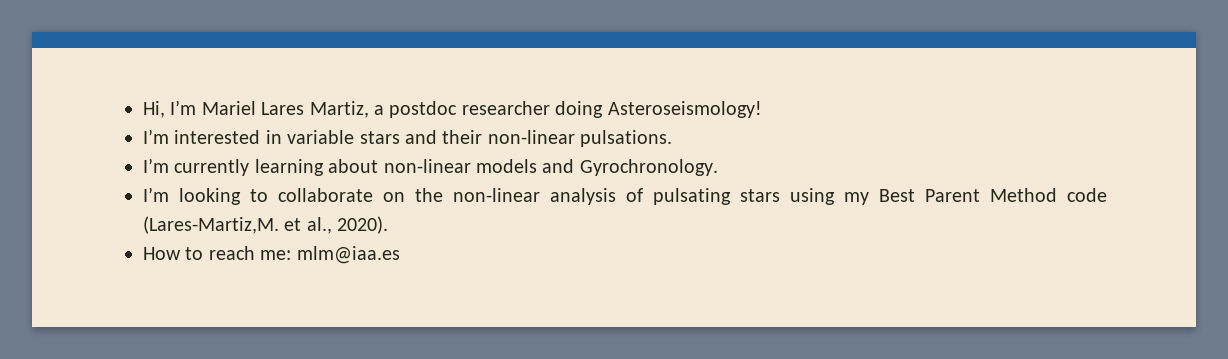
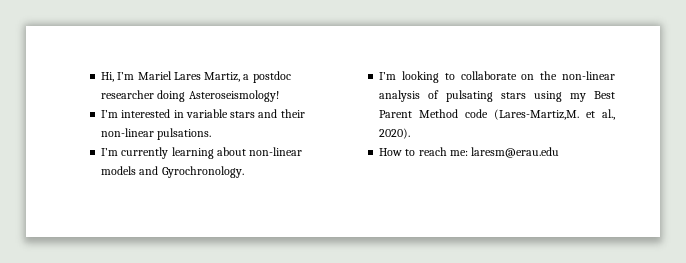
[296,246,400,264] mlm@iaa.es -> [471,147,560,158] laresm@erau.edu

